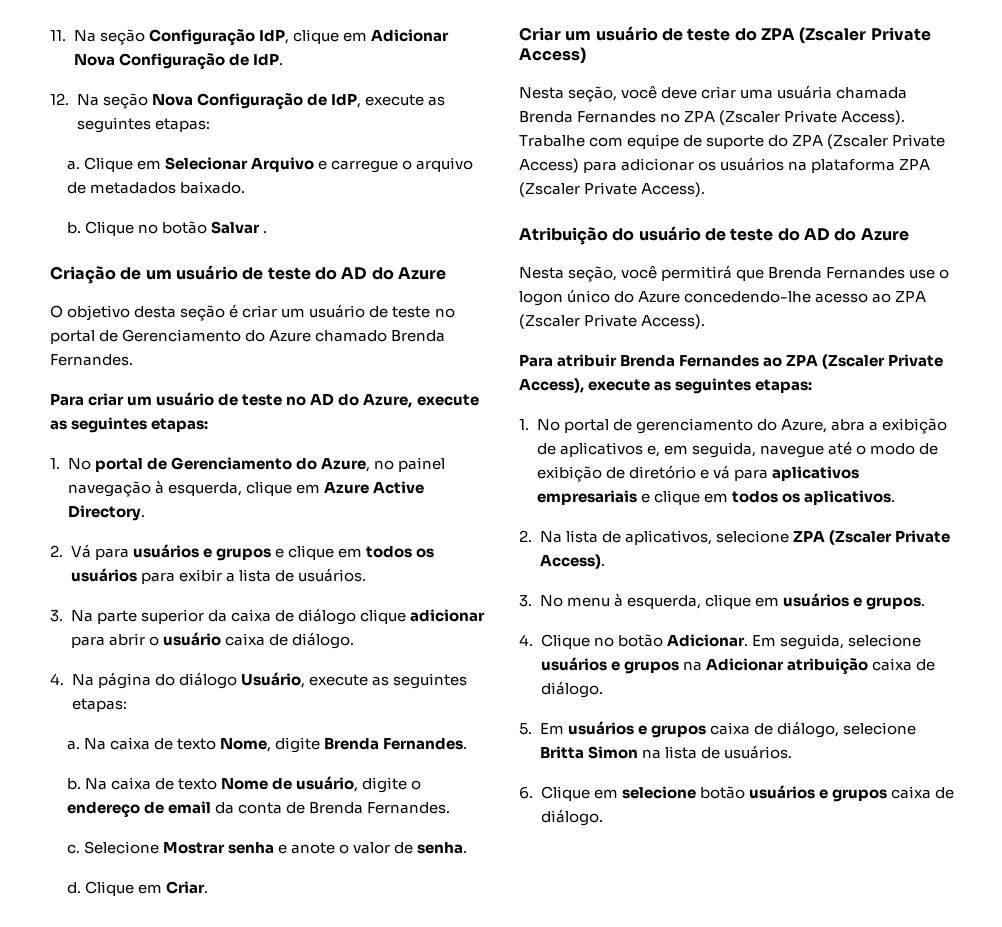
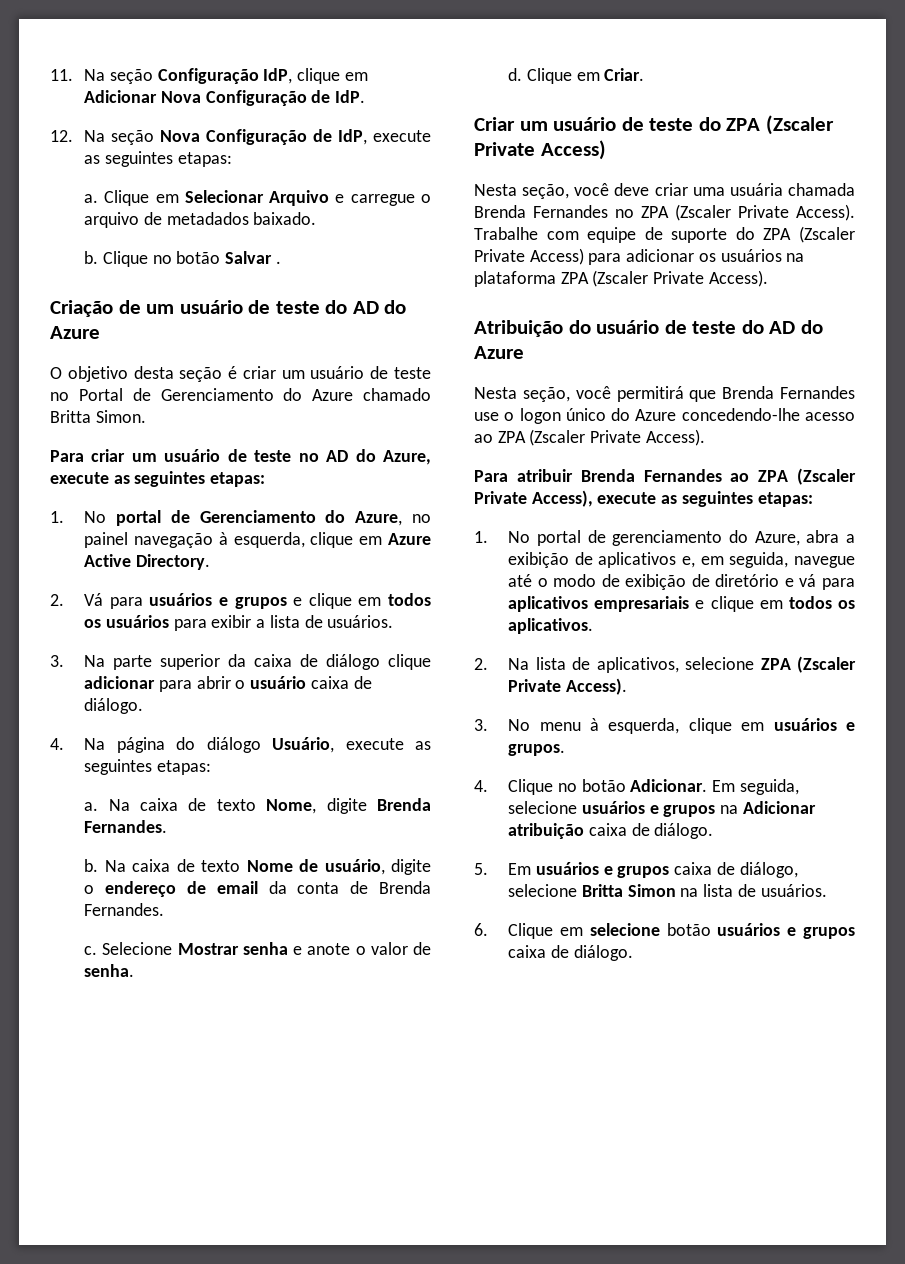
[50,330,95,344] portal -> [78,388,123,401] Portal
[391,330,446,342] [50,354,133,366] Brenda Fernandes. -> [50,410,146,423] Britta Simon.

